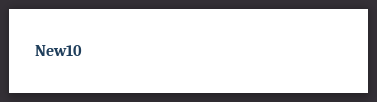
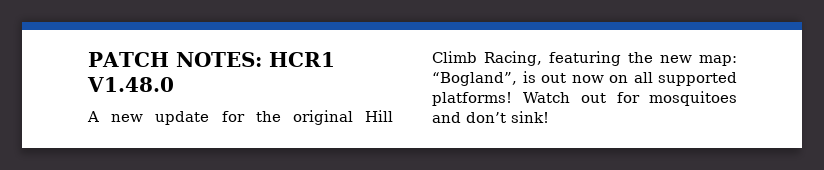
[35,45,82,56] New10 -> [88,52,335,67] [87,77,174,92] [87,110,393,125] [432,51,737,66] [432,71,737,86] [432,91,737,106] [432,111,549,123] PATCH NOTES: HCR1 V1.48.0 // A new update for the original Hill Climb Racing, featuring the new map: “Bogland”, is out now on all supported platforms! Watch out for mosquitoes and don’t sink!

